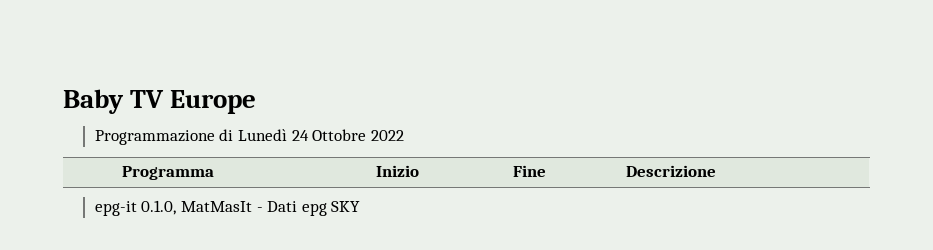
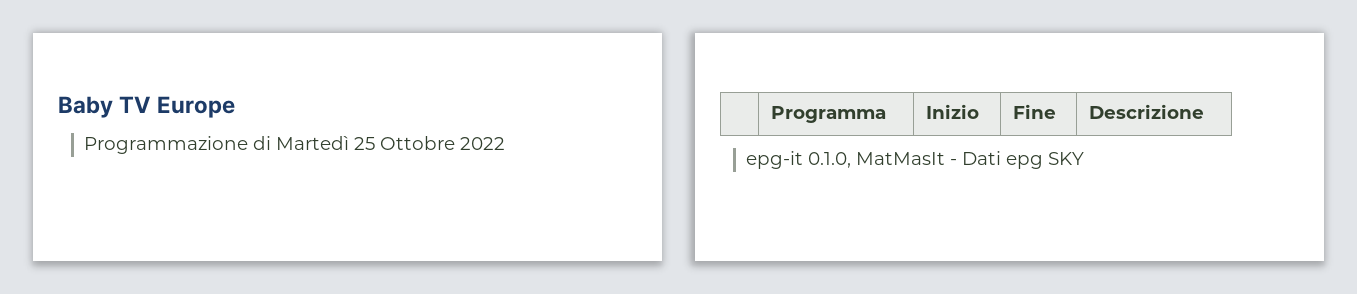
[237,129,309,141] Lunedì 24 -> [275,136,375,150] Martedì 25

